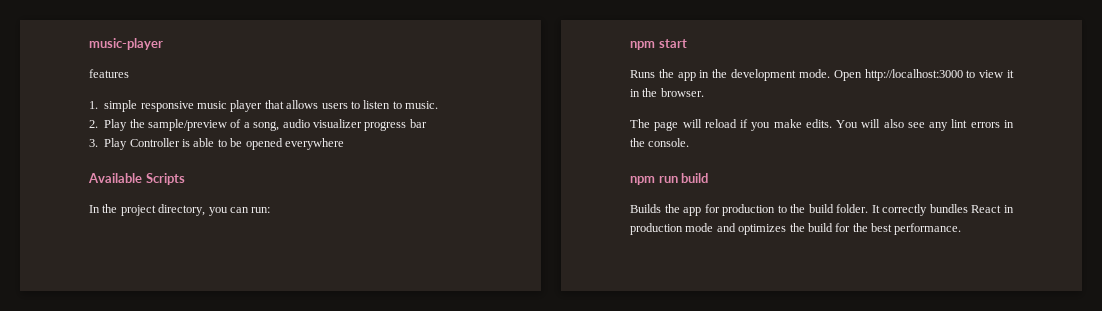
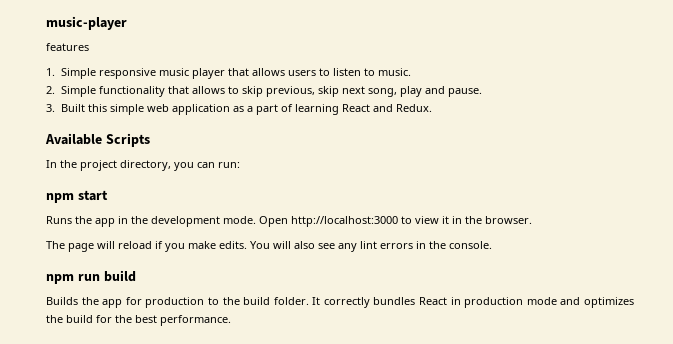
[104,100,138,112] simple -> [60,68,96,79] Simple
[104,119,427,131] [89,138,344,150] Play the sample/preview of a song, audio visualizer progress bar // 3. Play Controller is able to be opened everywhere -> [60,86,482,97] [46,104,432,115] Simple functionality that allows to skip previous, skip next song, play and pause. // 3. Built this simple web application as a part of learning React and Redux.

